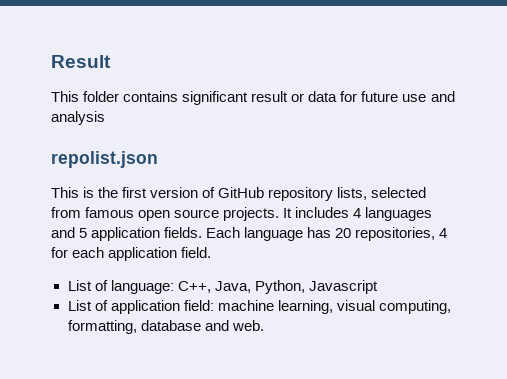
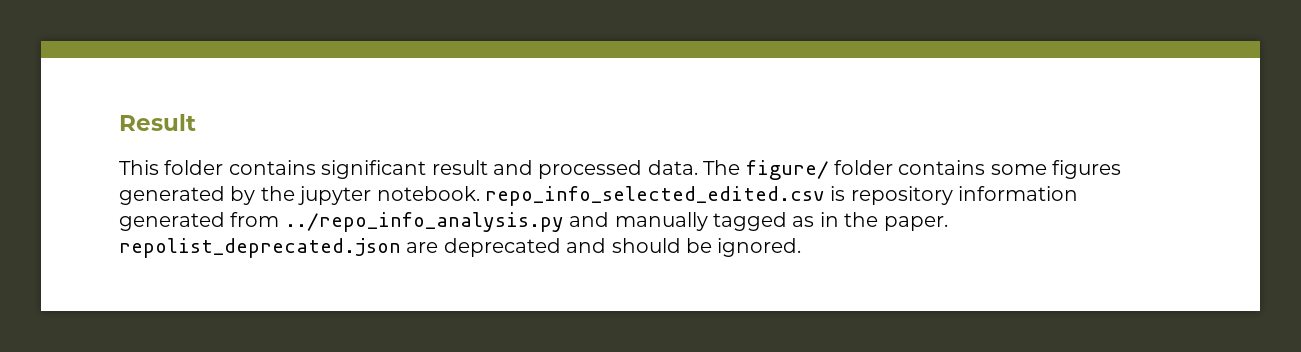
[291,91,455,102] [51,111,105,125] [51,151,158,168] [51,187,427,201] [51,207,433,221] [51,227,448,241] [51,247,212,261] [67,280,378,294] [67,300,451,314] [67,320,264,334] or data for future use and analysis // repolist.json // This is the first version of GitHub repository lists, selected from famous open source projects. It includes 4 languages and 5 application fields. Each language has 20 repositories, 4 for each application field. // List of language: C++, Java, Python, Javascript // List of application field: machine learning, visual computing, formatting, database and web. -> [493,160,1122,180] [119,186,1079,206] [119,212,948,232] [119,238,802,258] and processed data. The figure/ folder contains some figures generated by the jupyter notebook. repo_info_selected_edited.csv is repository information generated from ../repo_info_analysis.py and manually tagged as in the paper. repolist_deprecated.json are deprecated and should be ignored.

